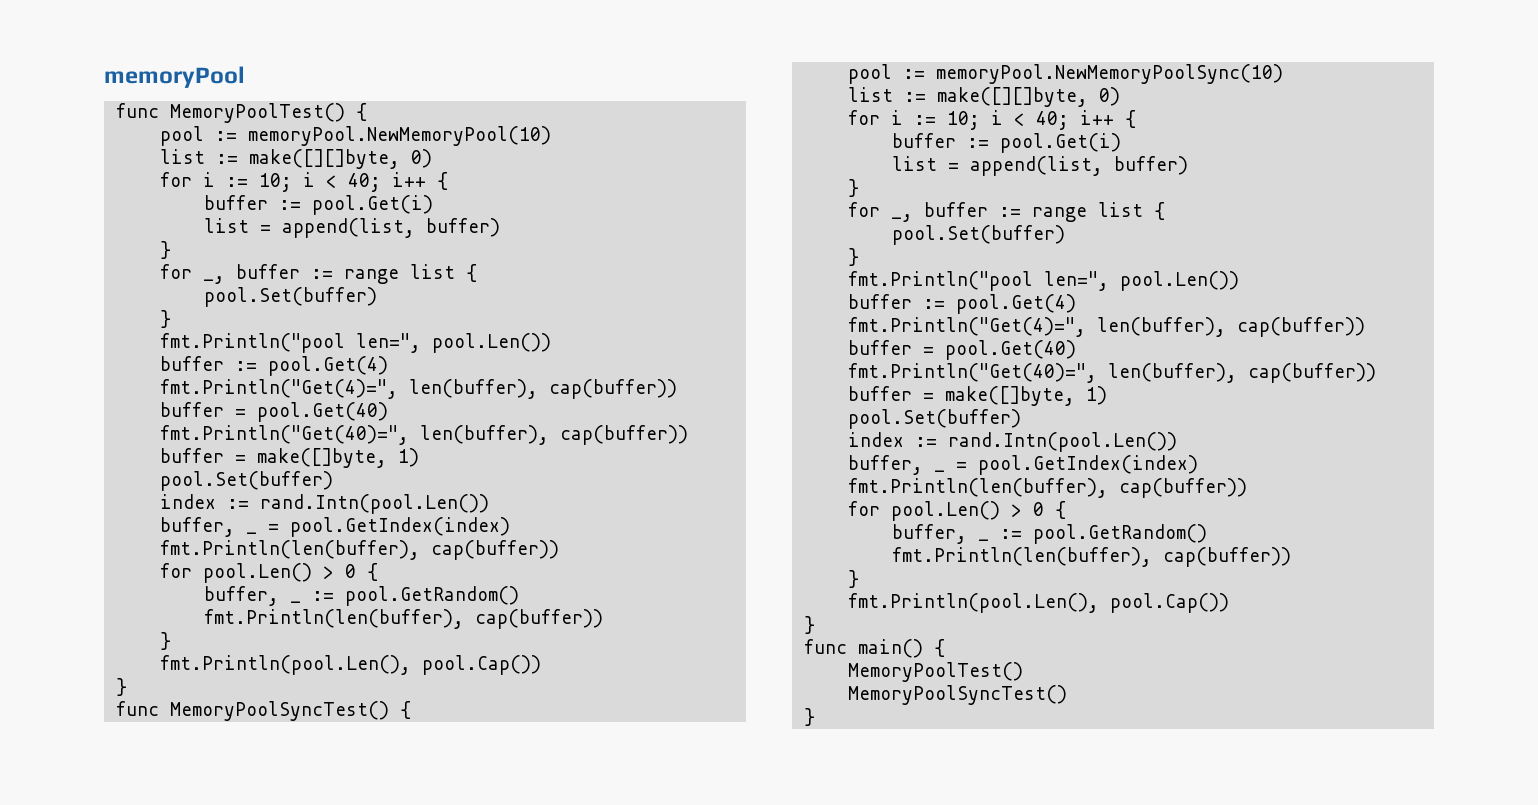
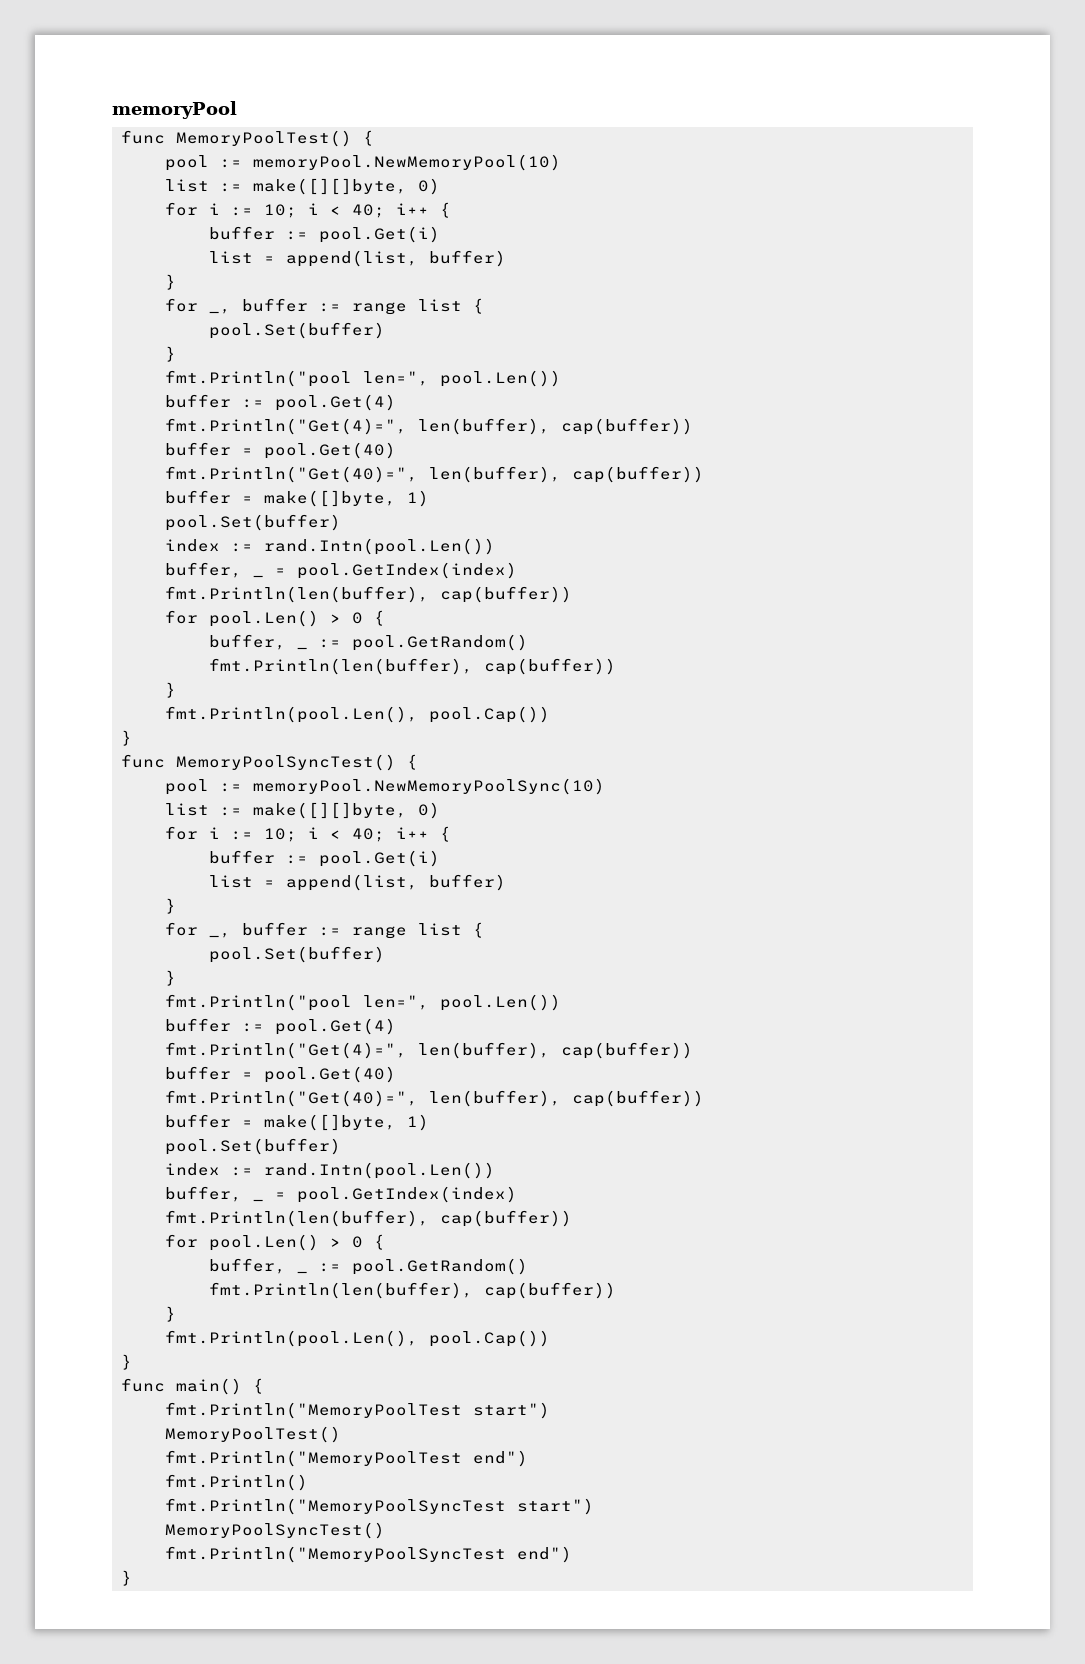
[848,662,1023,682] [848,685,1067,705] // MemoryPoolTest() // MemoryPoolSyncTest() -> [164,1402,550,1419] [164,1426,341,1443] [164,1450,528,1467] [164,1474,308,1491] [164,1498,594,1515] [164,1522,385,1539] [164,1546,572,1563] // fmt.Println("MemoryPoolTest start") // MemoryPoolTest() // fmt.Println("MemoryPoolTest end") // fmt.Println() // fmt.Println("MemoryPoolSyncTest start") // MemoryPoolSyncTest() // fmt.Println("MemoryPoolSyncTest end")

